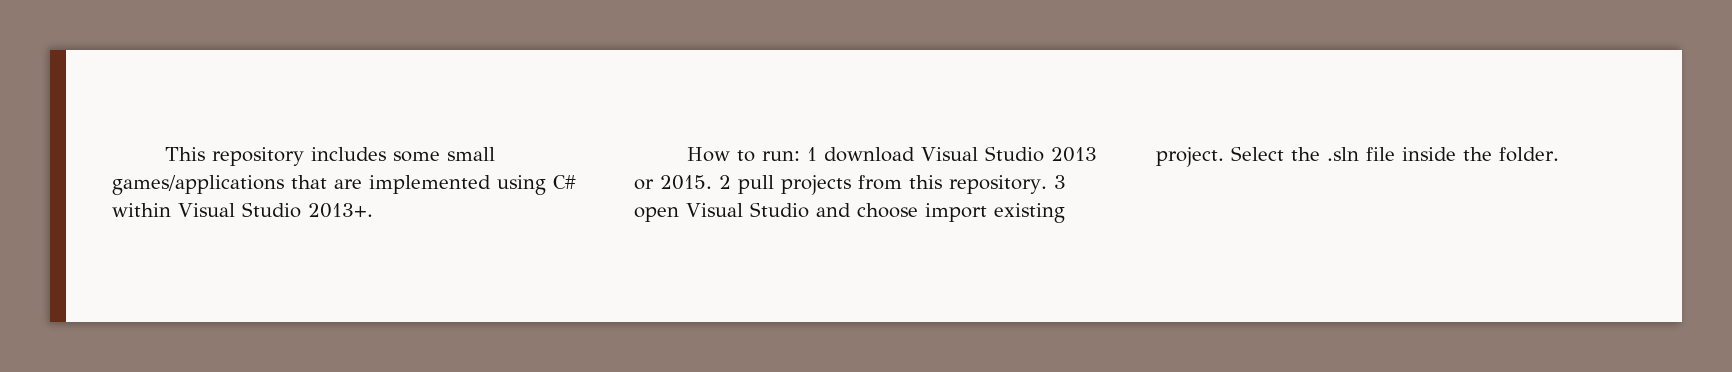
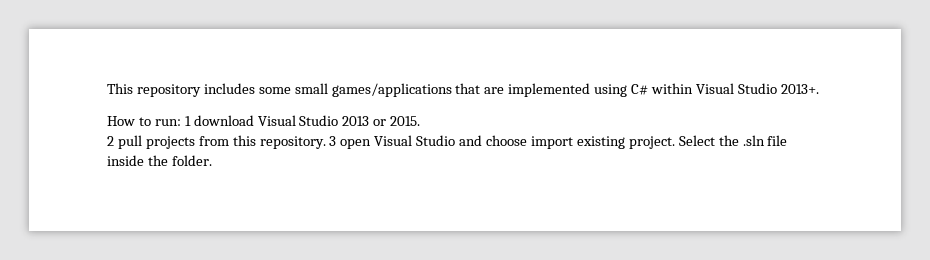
(712, 182) none -> (421, 121) //

